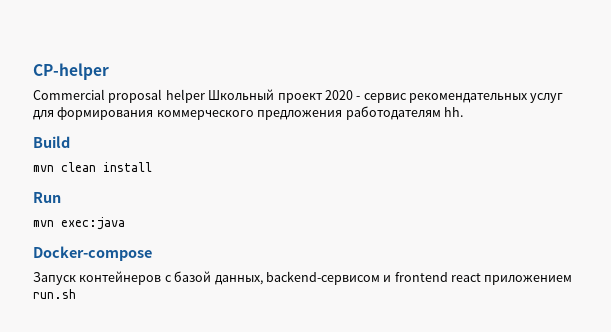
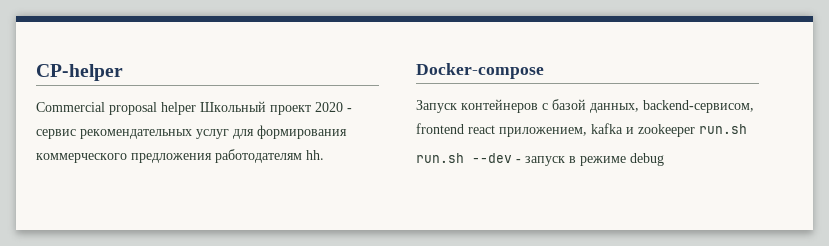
[33,136,70,148] [33,162,152,172] [33,192,61,203] [33,217,125,230] // Build // mvn clean install // Run // mvn exec:java -> (324, 155) none
[265,271,573,285] [33,289,76,299] backend-сервисом и frontend react приложением run.sh -> [643,100,754,113] [416,123,747,137] [416,153,664,166] backend-сервисом, frontend react приложением, kafka и zookeeper run.sh // run.sh --dev - запуск в режиме debug

